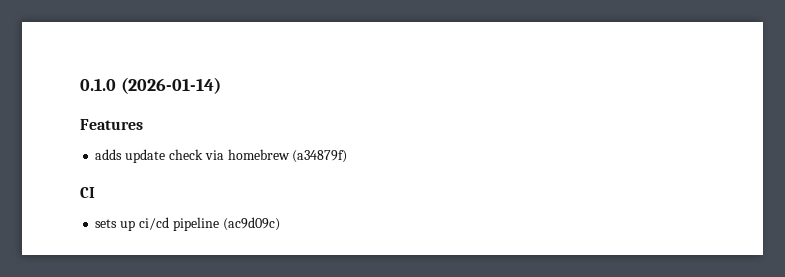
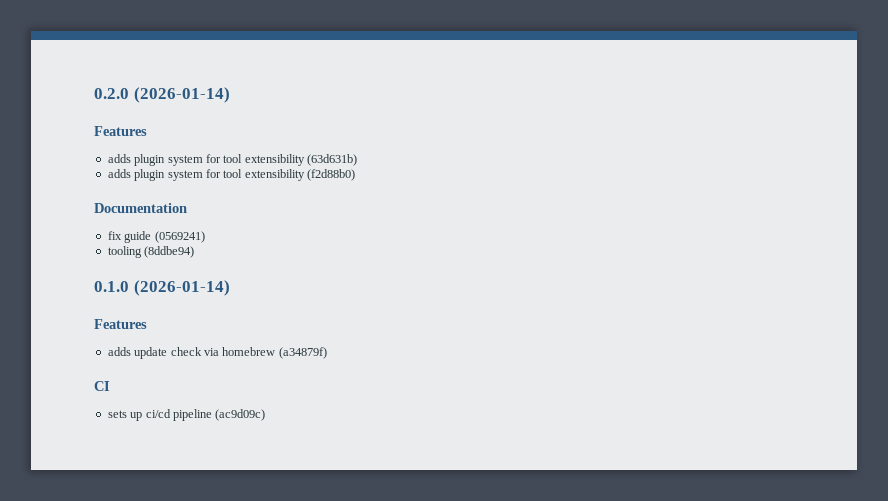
(80, 84) none -> [94,87,230,103] [94,126,147,136] [107,154,357,166] [107,169,355,181] [94,203,187,213] [107,231,205,243] [107,246,195,258] 0.2.0 (2026-01-14) // Features // adds plugin system for tool extensibility (63d631b) // adds plugin system for tool extensibility (f2d88b0) // Documentation // fix guide (0569241) // tooling (8ddbe94) //

